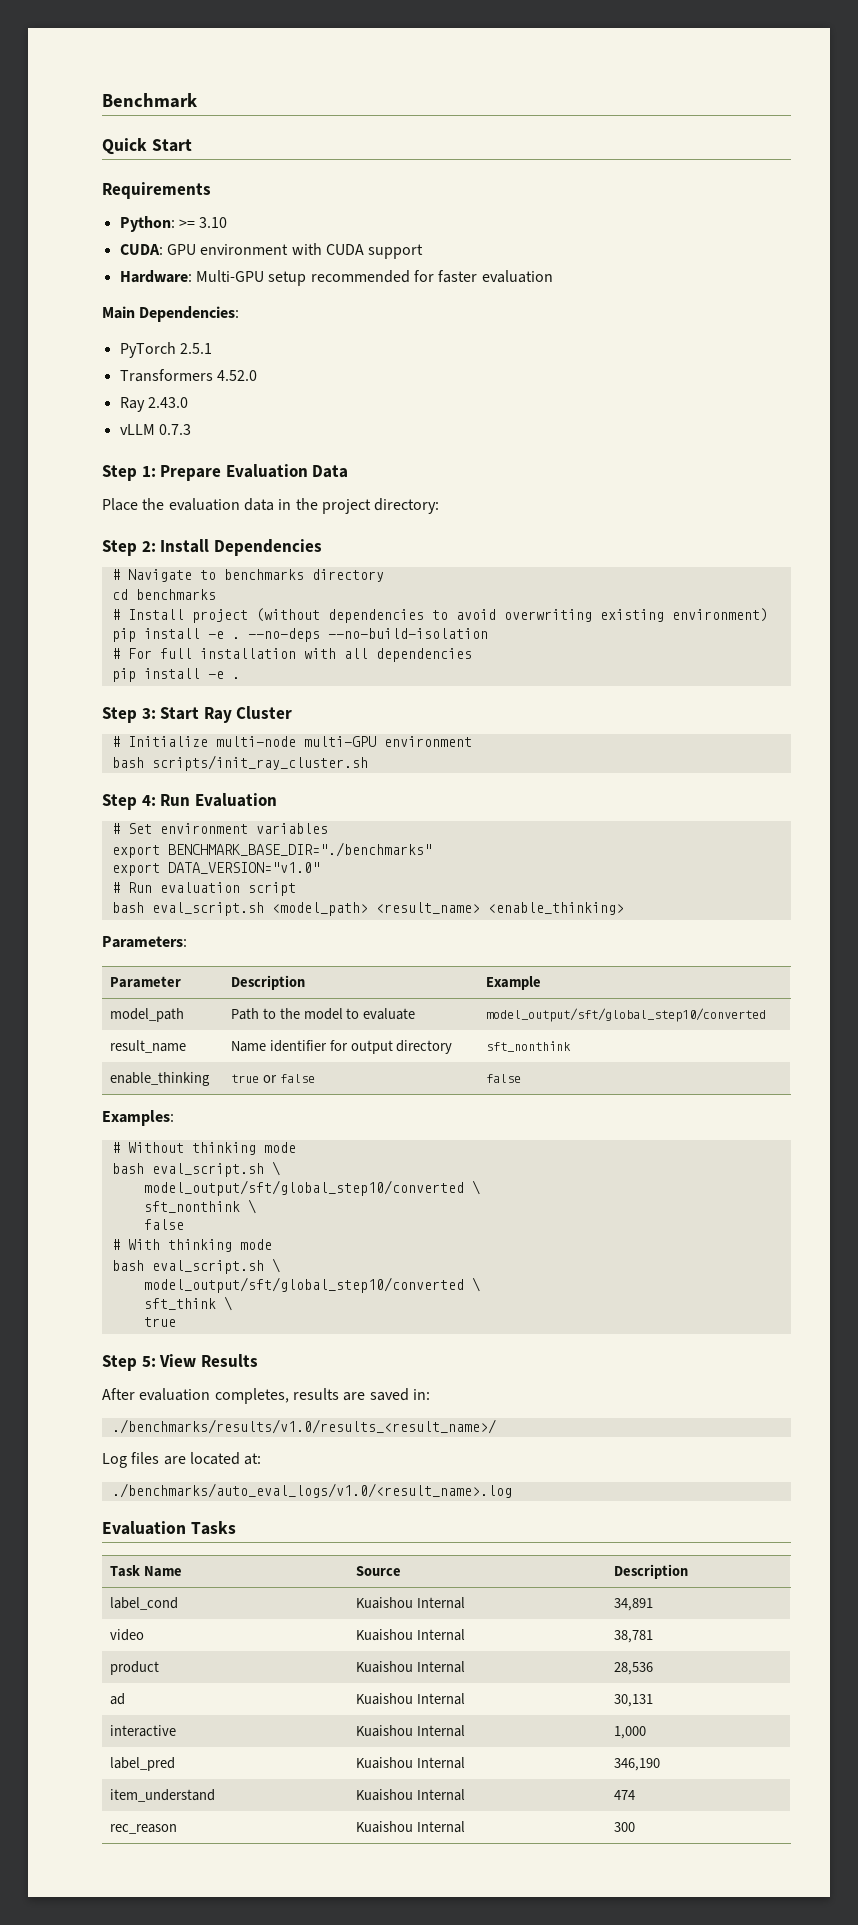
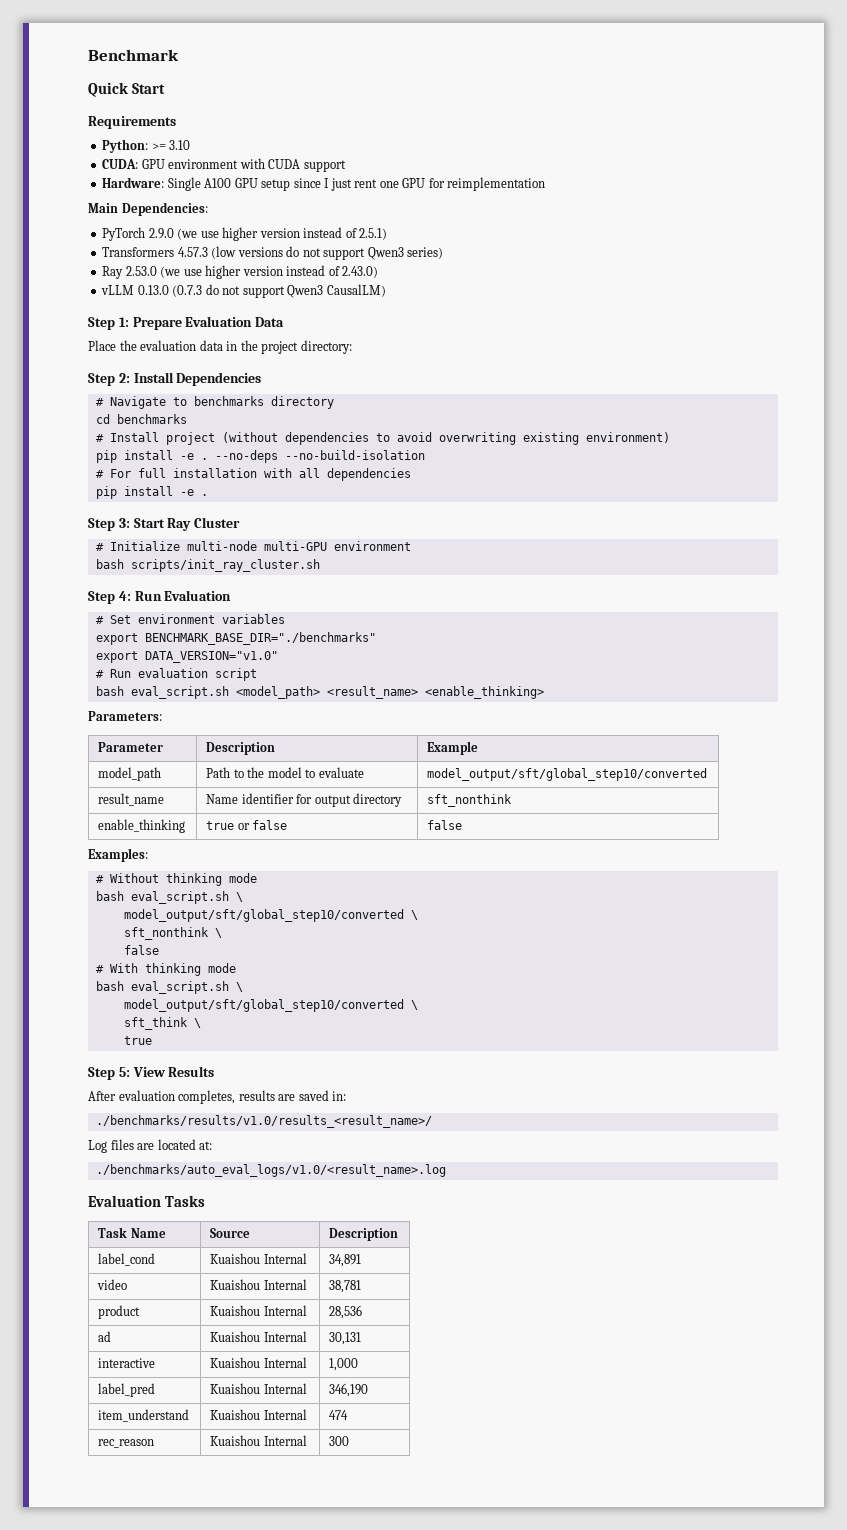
[195,270,553,286] [102,306,240,322] [119,342,212,358] [119,369,257,382] [119,397,188,412] [119,424,191,435] Multi-GPU setup recommended for faster evaluation // Main Dependencies: // PyTorch 2.5.1 // Transformers 4.52.0 // Ray 2.43.0 // vLLM 0.7.3 -> [167,177,546,191] [88,202,208,216] [102,227,388,241] [102,246,444,260] [102,265,379,279] [101,284,386,298] Single A100 GPU setup since I just rent one GPU for reimplementation // Main Dependencies: // PyTorch 2.9.0 (we use higher version instead of 2.5.1) // Transformers 4.57.3 (low versions do not support Qwen3 series) // Ray 2.53.0 (we use higher version instead of 2.43.0) // vLLM 0.13.0 (0.7.3 do not support Qwen3 CausalLM)

